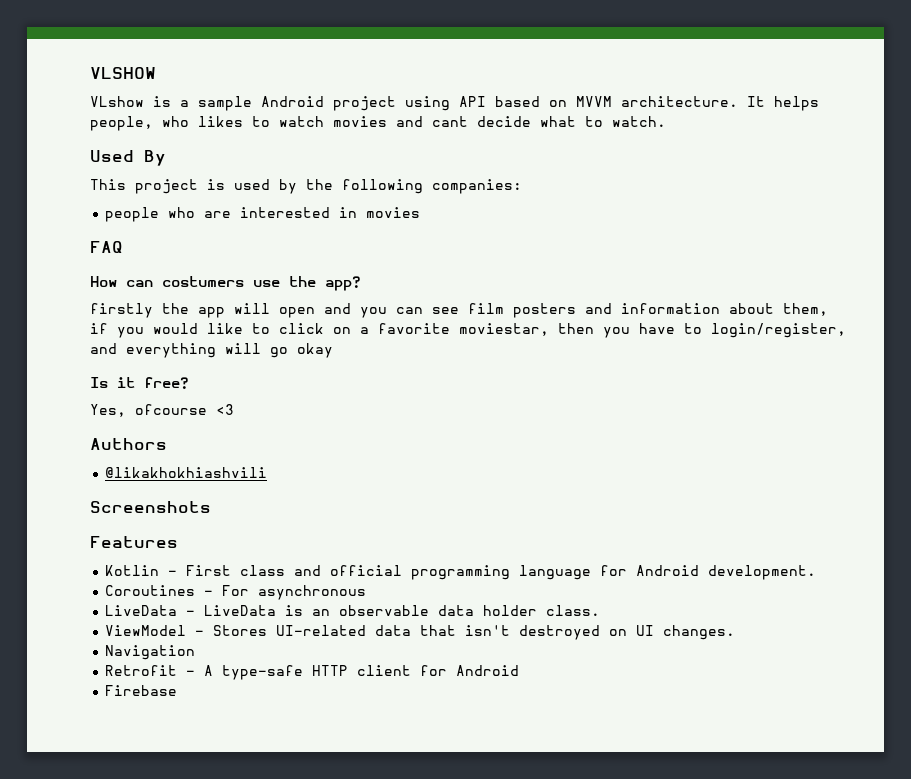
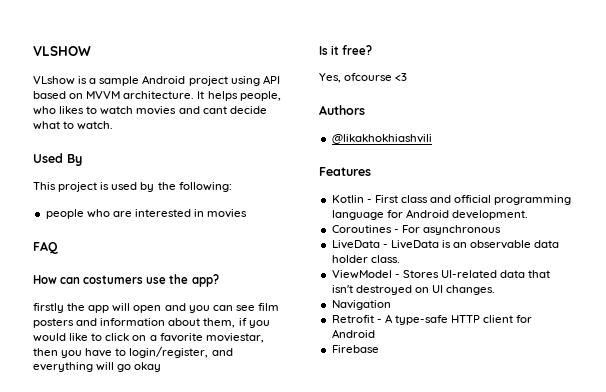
[342,179,522,194] following companies: -> [178,182,232,192] following:
[90,501,211,513] // Screenshots -> (432, 139) none

